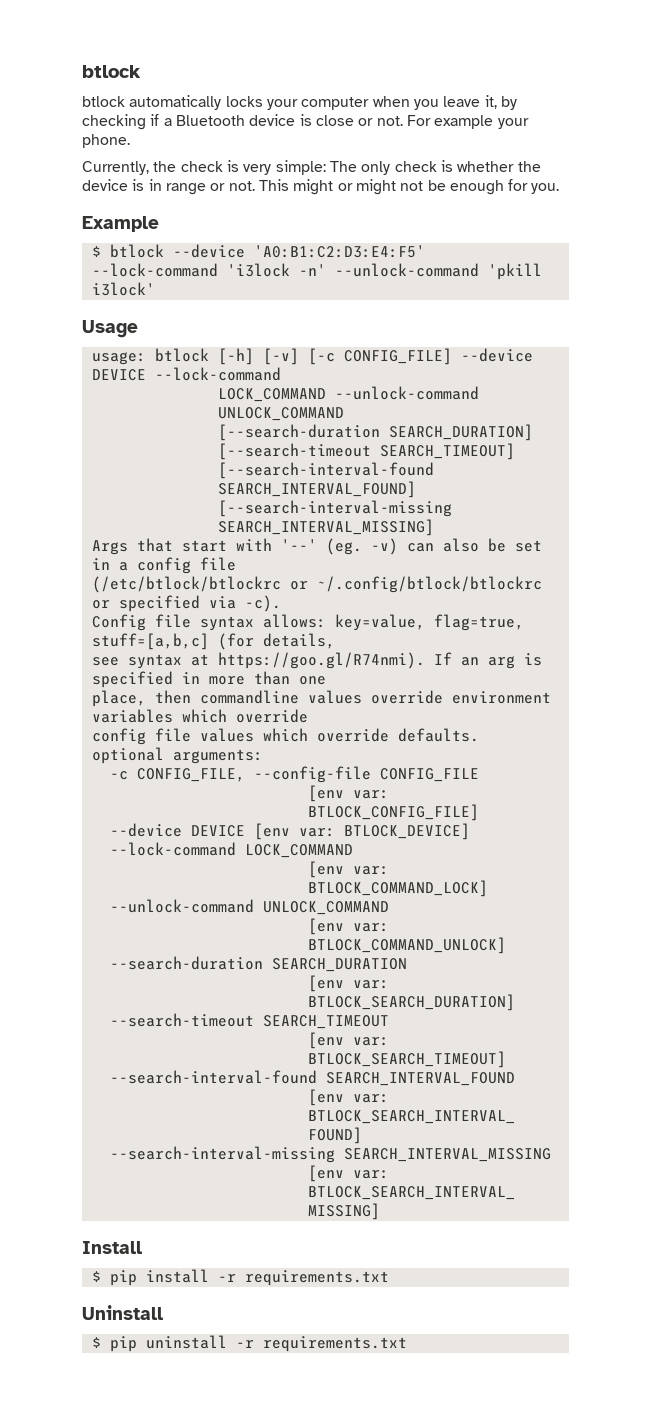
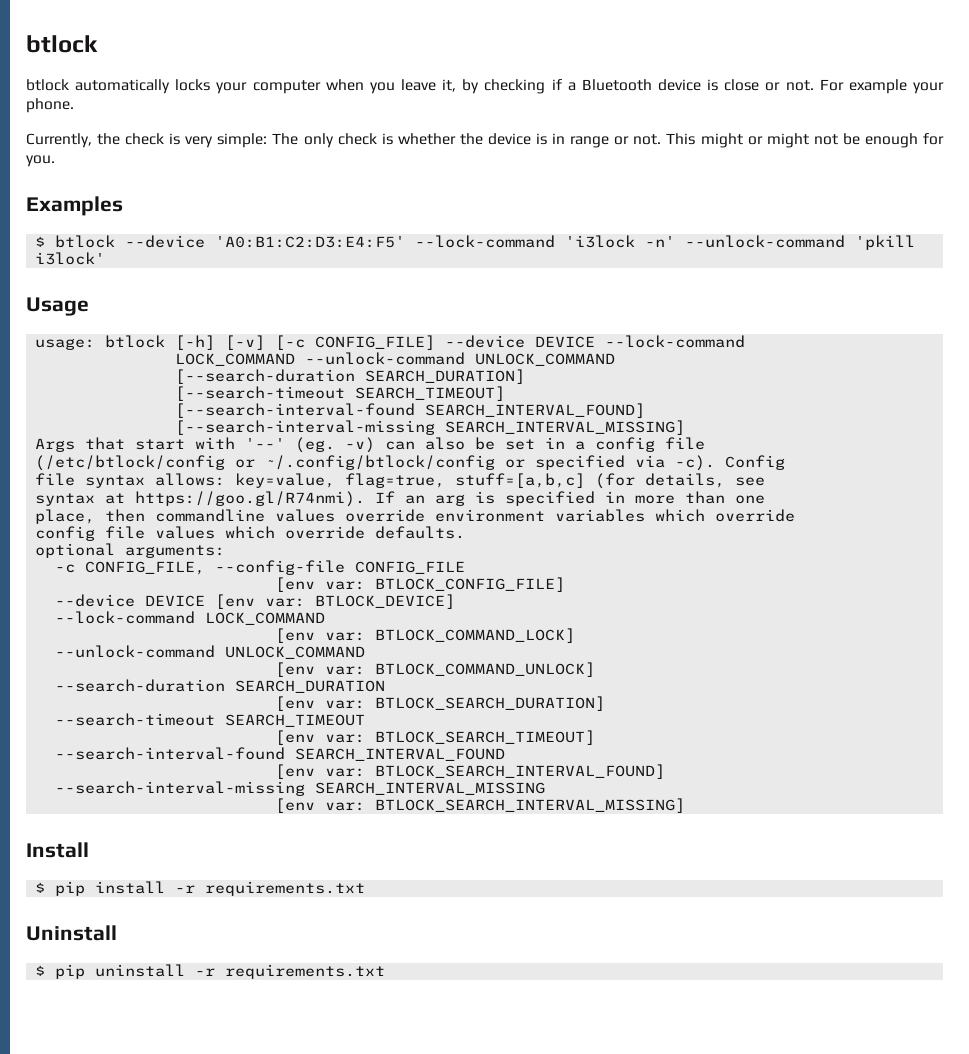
[82,216,159,232] Example -> [26,196,123,216] Examples
[91,576,542,593] (/etc/btlock/btlockrc or ~/.config/btlock/btlockrc -> [35,455,496,471] (/etc/btlock/config or ~/.config/btlock/config
[91,614,146,631] // Config -> [725,455,786,470] Config //
[91,657,119,666] // see -> [735,477,766,486] see //

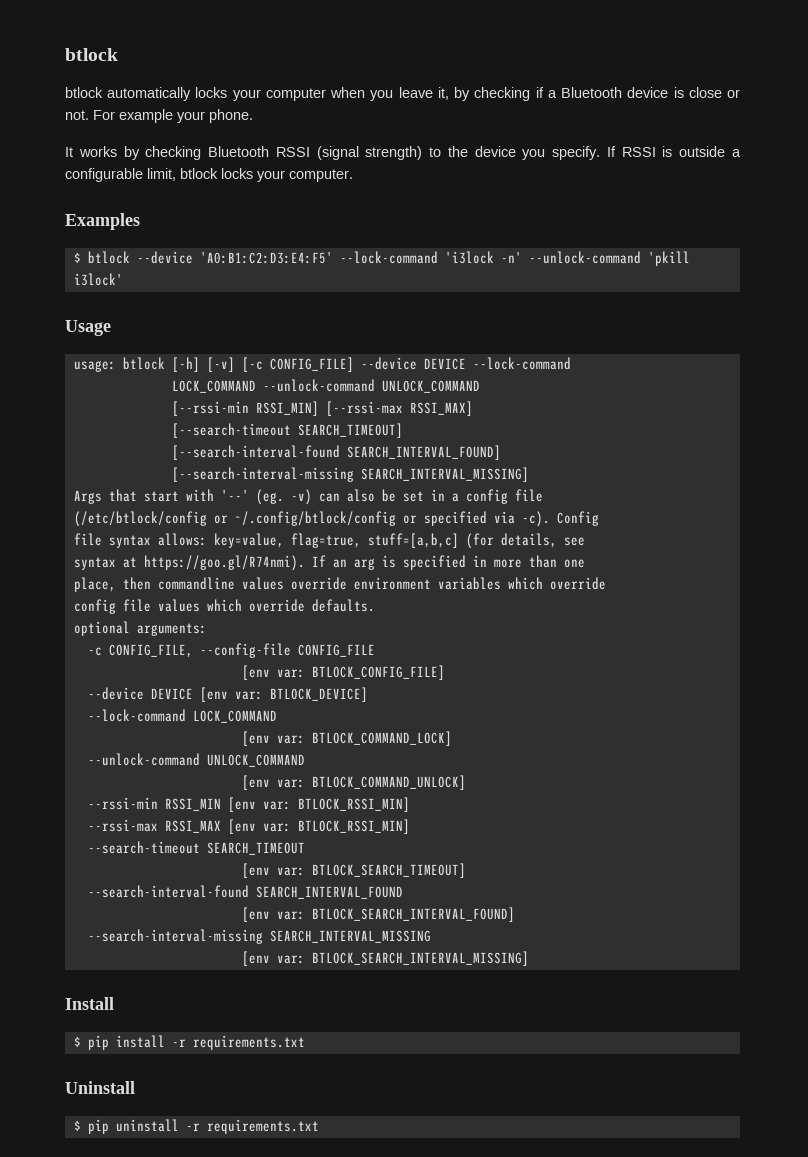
[26,133,945,148] [26,155,55,167] Currently, the check is very simple: The only check is whether the device is in range or not. This might or might not be enough for you. -> [65,146,741,160] [65,168,353,182] It works by checking Bluetooth RSSI (signal strength) to the device you specify. If RSSI is outside a configurable limit, btlock locks your computer.
[175,369,526,384] [--search-duration SEARCH_DURATION] -> [171,401,473,416] [--rssi-min RSSI_MIN] [--rssi-max RSSI_MAX]
[55,679,386,693] [275,696,606,711] --search-duration SEARCH_DURATION // [env var: BTLOCK_SEARCH_DURATION] -> [87,797,410,812] [87,819,410,834] --rssi-min RSSI_MIN [env var: BTLOCK_RSSI_MIN] // --rssi-max RSSI_MAX [env var: BTLOCK_RSSI_MIN]

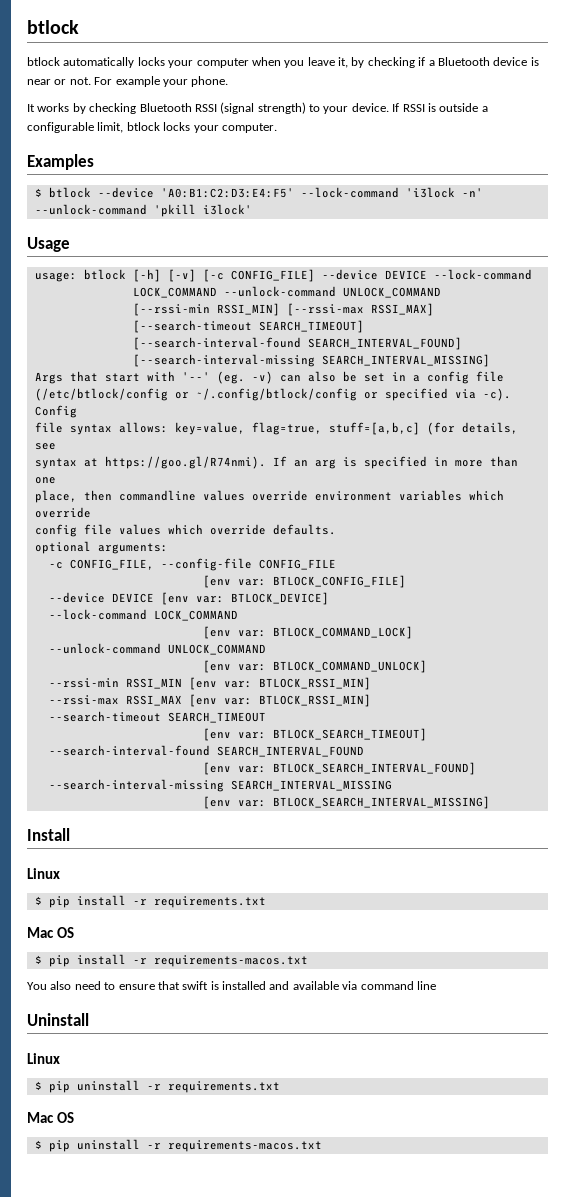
[688,87,722,98] close -> [27,79,51,85] near
[447,146,601,160] the device you specify. -> [323,103,389,114] your device.
(114, 1003) none -> [27,868,60,879] // Linux
(305, 1042) none -> [27,927,74,938] [34,954,308,967] [27,981,436,990] // Mac OS // $ pip install -r requirements-macos.txt // You also need to ensure that swift is installed and available via command line
(135, 1087) none -> [27,1053,60,1064] // Linux
(319, 1126) none -> [27,1112,74,1123] [34,1139,322,1152] // Mac OS // $ pip uninstall -r requirements-macos.txt

